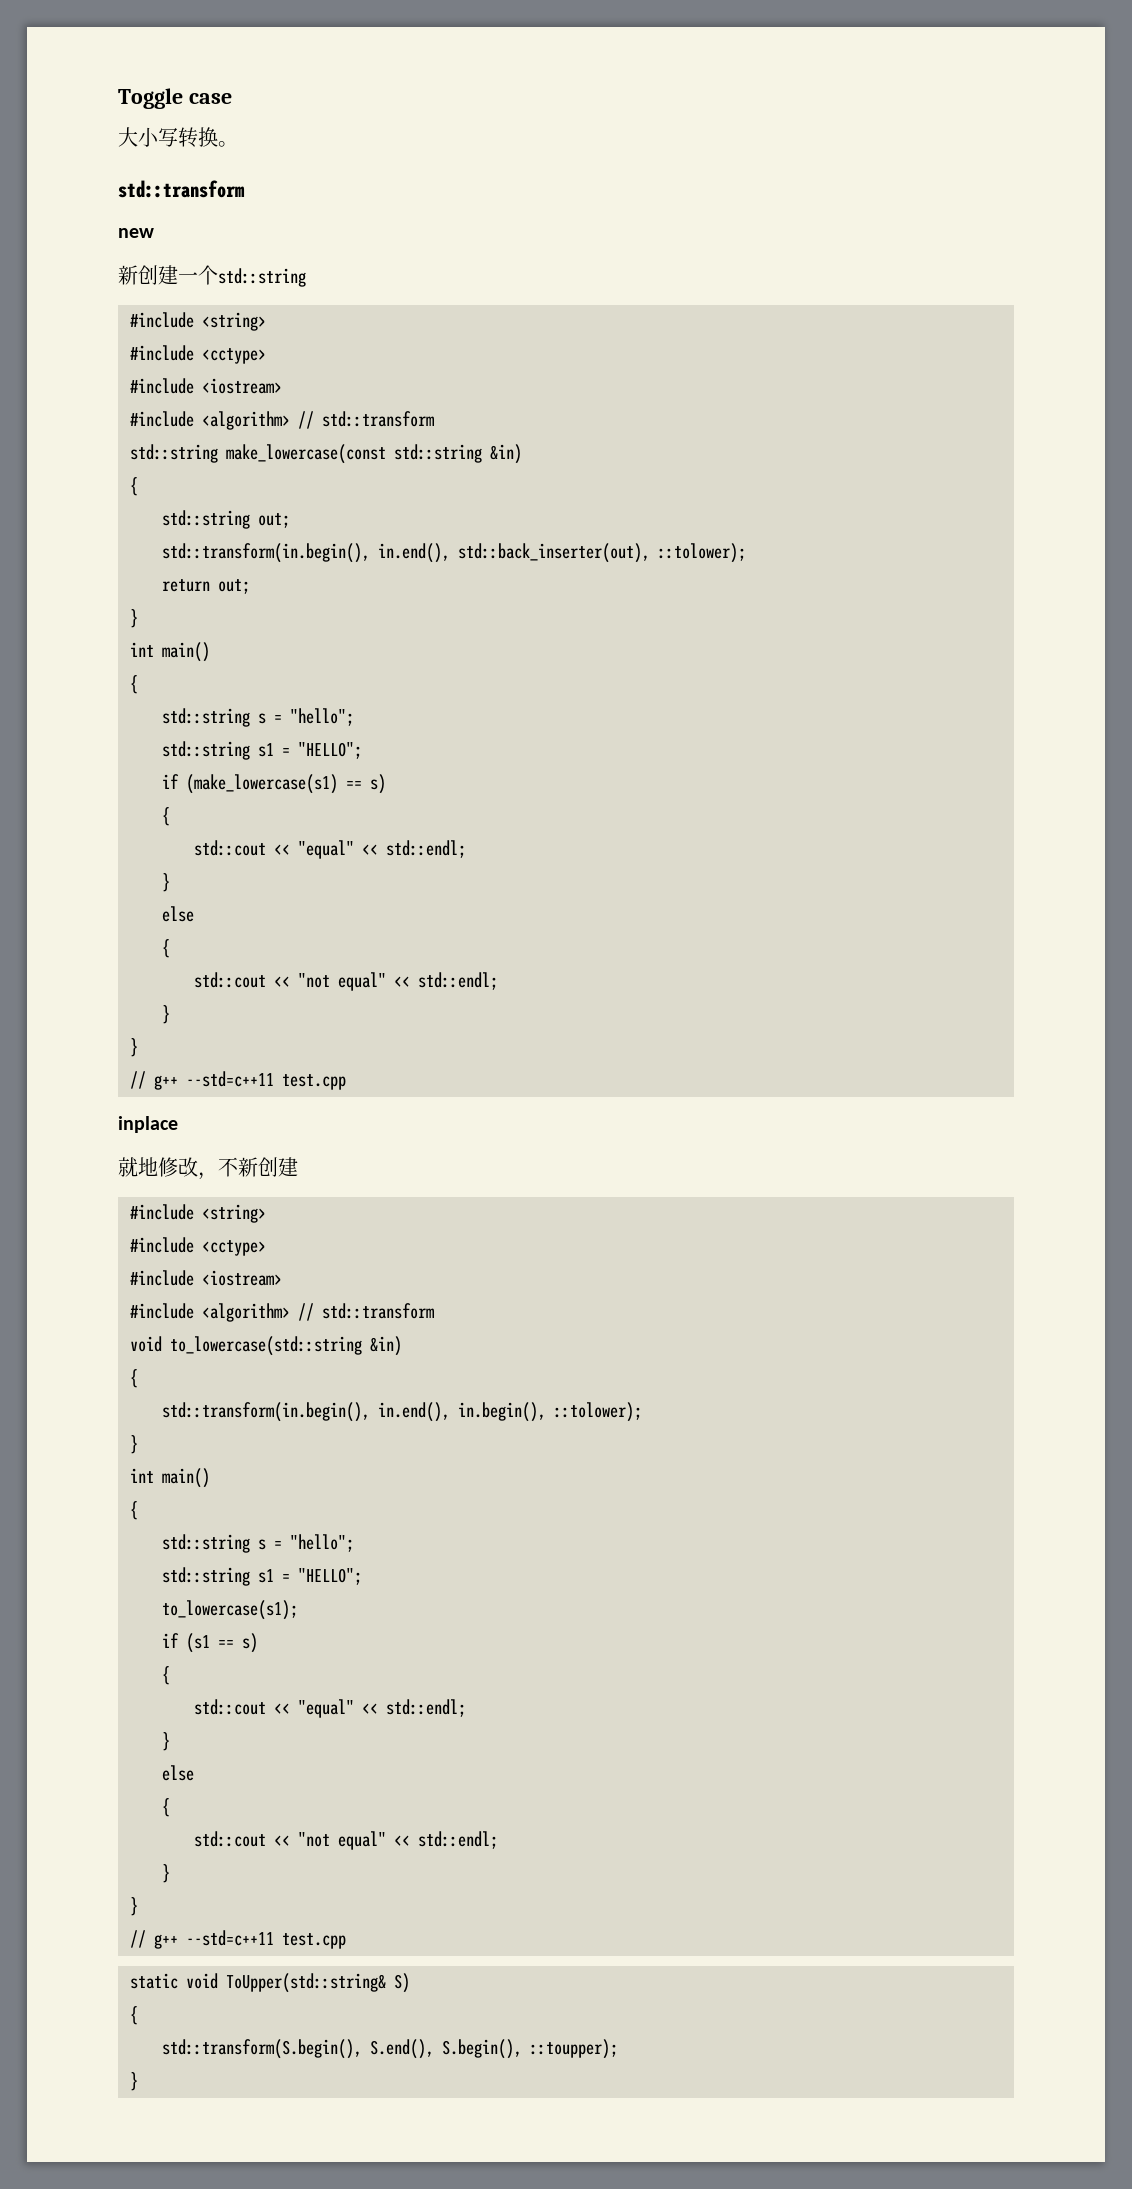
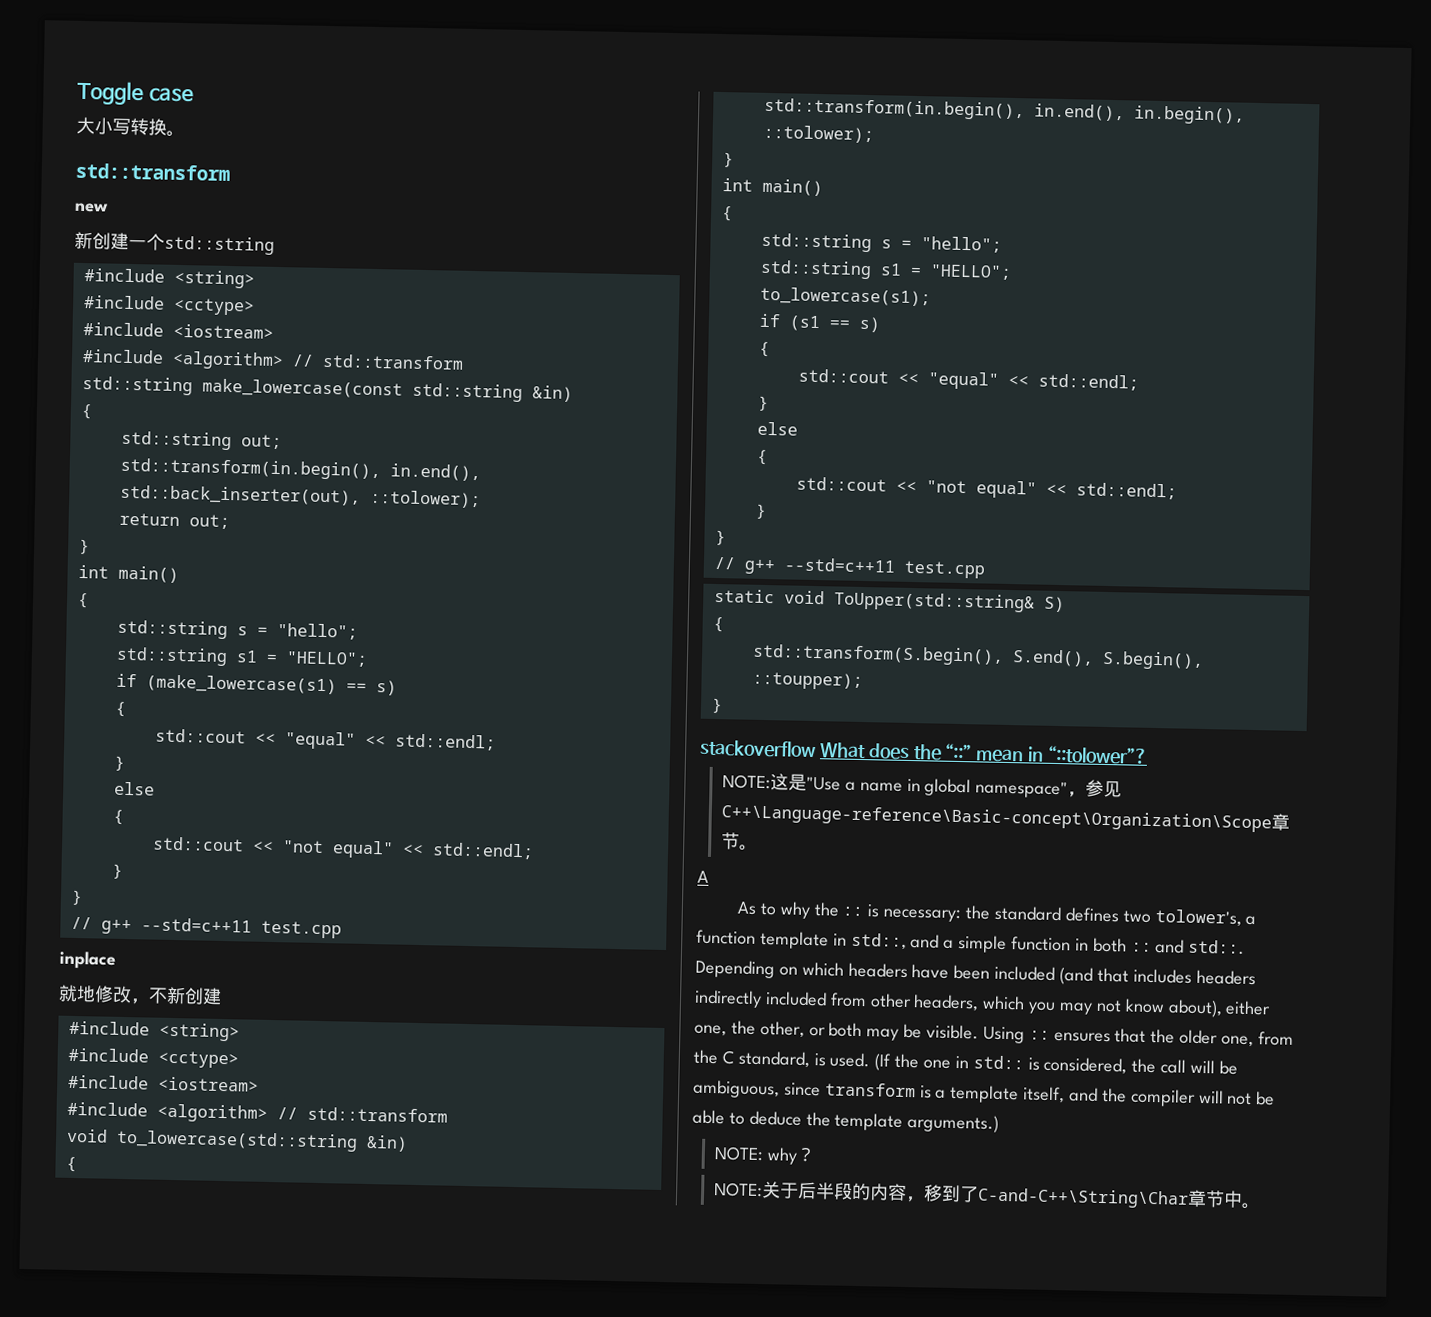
(138, 2081) none -> [700,739,1149,765] [722,773,1123,799] [721,804,1291,833] [721,832,759,851] [697,870,709,883] [737,901,1257,927] [696,929,1246,955] [695,959,1256,986] [694,989,1272,1018] [694,1020,1294,1048] [693,1049,1238,1075] [693,1079,1276,1107] [692,1109,1000,1133] [714,1146,816,1165] [714,1181,1261,1210] // stackoverflow What does the “::” mean in “::tolower”? // NOTE:这是"Use a name in global namespace"，参见C++\Language-reference\Basic-concept\Organization\Scope章节。 // A // As to why the :: is necessary: the standard defines two tolower's, a function template in std::, and a simple function in both :: and std::. Depending on which headers have been included (and that includes headers indirectly included from other headers, which you may not know about), either one, the other, or both may be visible. Using :: ensures that the older one, from the C standard, is used. (If the one in std:: is considered, the call will be ambiguous, since transform is a template itself, and the compiler will not be able to deduce the template arguments.) // NOTE: why？ // NOTE:关于后半段的内容，移到了C-and-C++\String\Char章节中。

